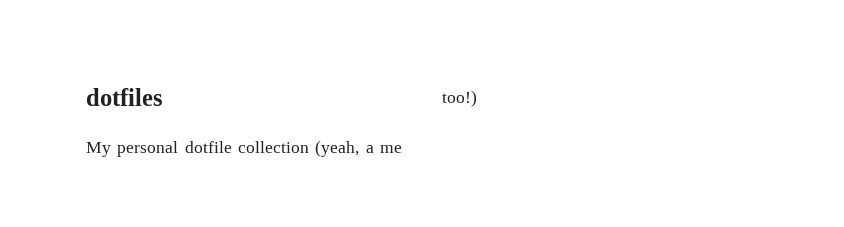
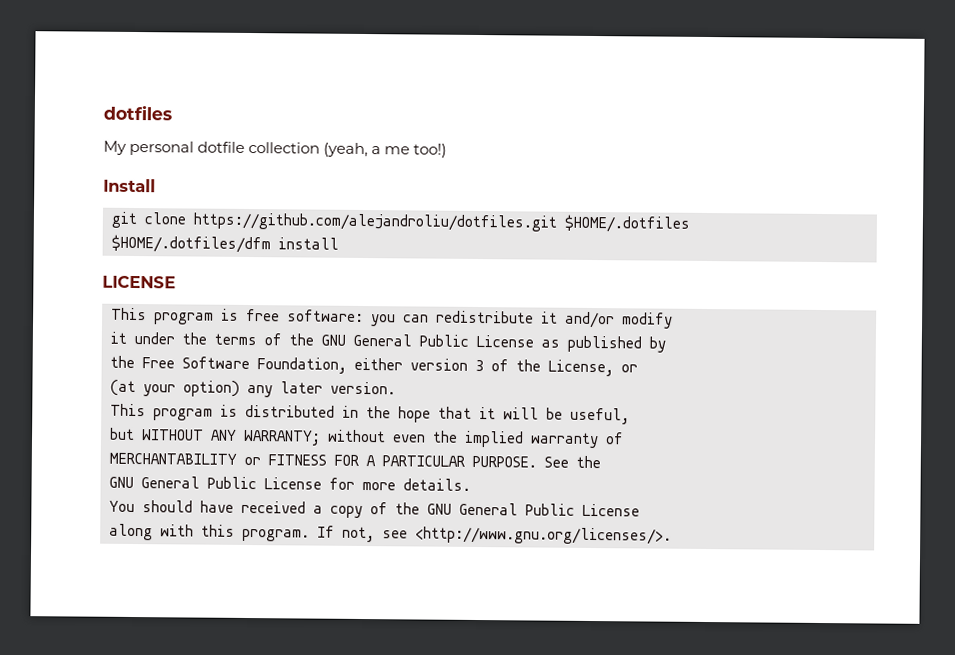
(477, 98) none -> [103,178,156,193] [111,211,690,233] [111,234,339,254] [102,275,176,289] [111,307,673,329] [110,331,666,353] [110,355,638,377] [110,379,396,398] [110,403,630,425] [110,427,624,449] [109,452,601,469] [109,476,471,491] [109,500,640,519] [109,523,672,545] // Install // git clone https://github.com/alejandroliu/dotfiles.git $HOME/.dotfiles // $HOME/.dotfiles/dfm install // LICENSE // This program is free software: you can redistribute it and/or modify // it under the terms of the GNU General Public License as published by // the Free Software Foundation, either version 3 of the License, or // (at your option) any later version. // This program is distributed in the hope that it will be useful, // but WITHOUT ANY WARRANTY; without even the implied warranty of // MERCHANTABILITY or FITNESS FOR A PARTICULAR PURPOSE. See the // GNU General Public License for more details. // You should have received a copy of the GNU General Public License // along with this program. If not, see <http://www.gnu.org/licenses/>.

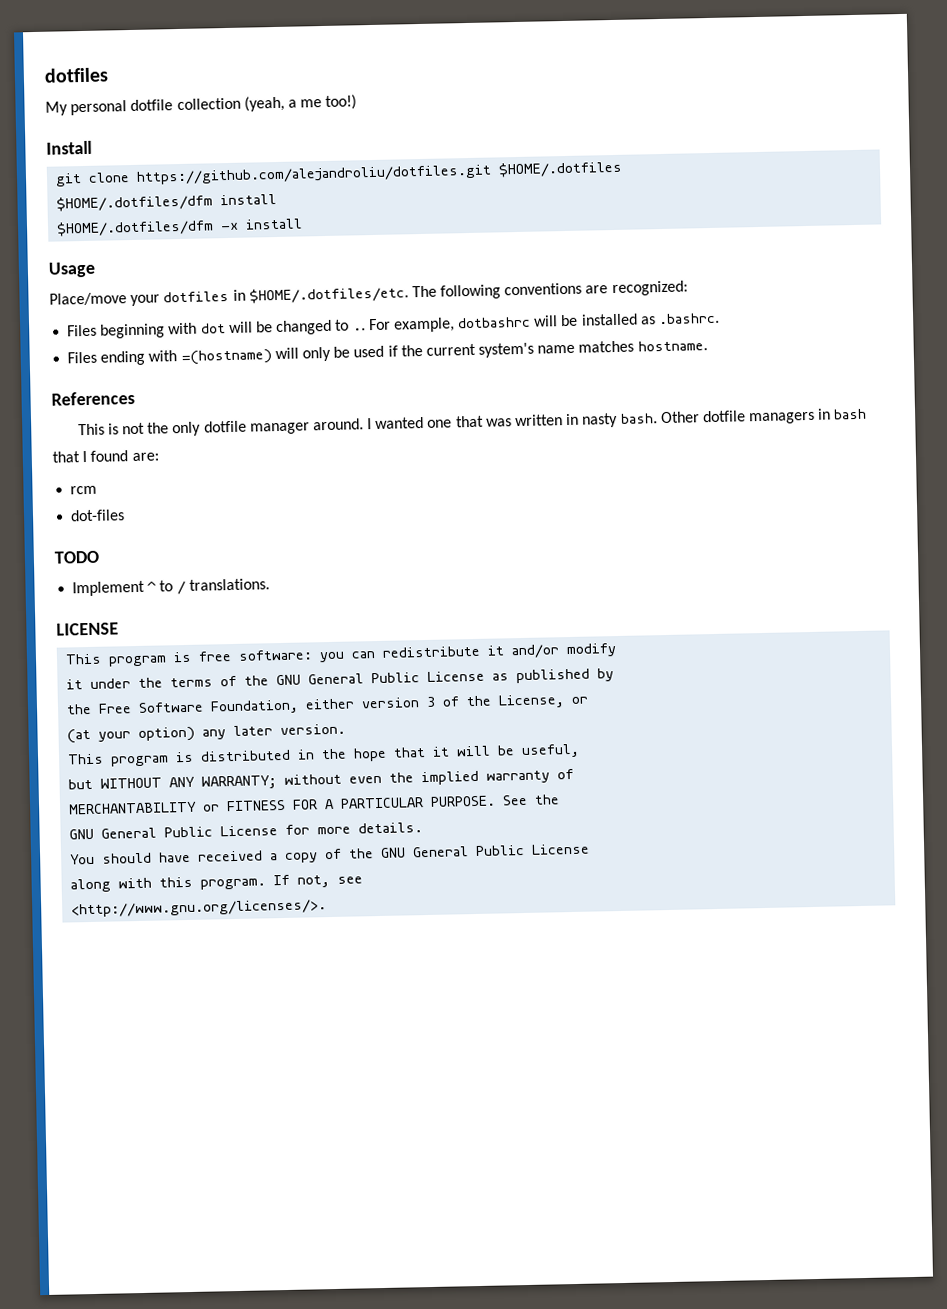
(339, 243) none -> [56,218,304,237] [48,261,96,278] [49,280,688,307] [67,312,721,339] [67,340,708,366] [51,390,135,406] [77,408,868,437] [52,450,159,463] [70,485,98,495] [70,509,126,522] [54,550,100,564] [72,578,270,597] // $HOME/.dotfiles/dfm -x install // Usage // Place/move your dotfiles in $HOME/.dotfiles/etc. The following conventions are recognized: // Files beginning with dot will be changed to .. For example, dotbashrc will be installed as .bashrc. // Files ending with =(hostname) will only be used if the current system's name matches hostname. // References // This is not the only dotfile manager around. I wanted one that was written in nasty bash. Other dotfile managers in bash that I found are: // rcm // dot-files // TODO // Implement ^ to / translations.
(408, 534) none -> (364, 880) //

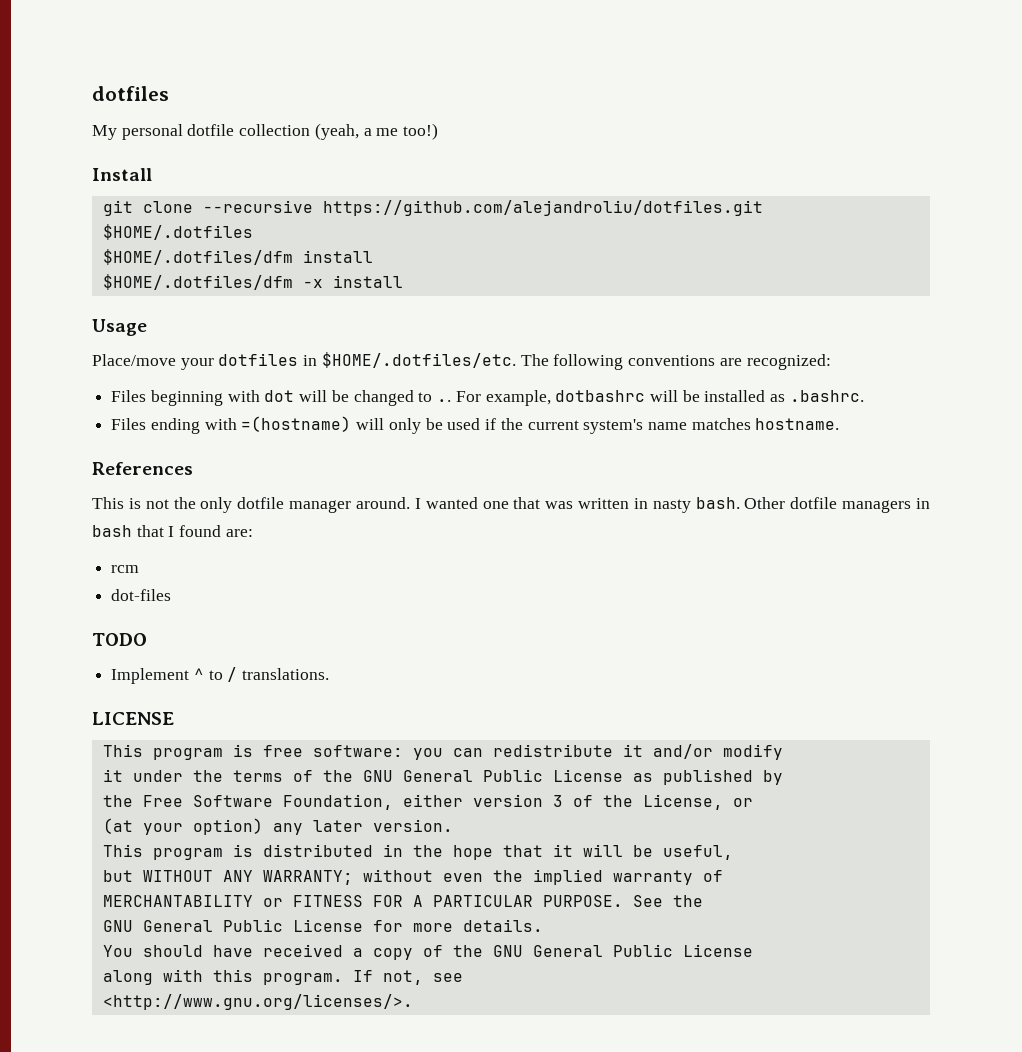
(131, 177) none -> [202,200,313,213] --recursive

